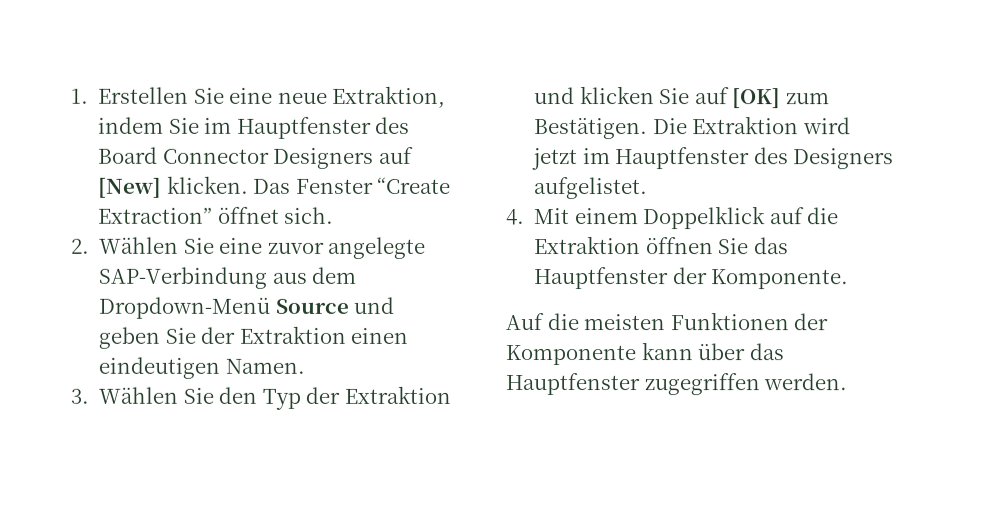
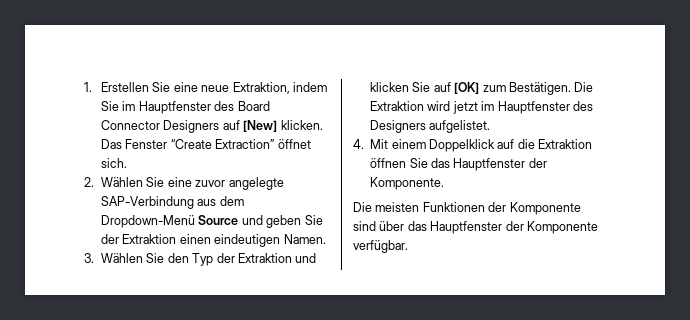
[505,313,579,331] Auf die -> [353,202,372,212] Die
[640,342,693,361] kann -> [353,221,376,231] sind
[643,373,848,396] zugegriffen werden. -> [505,221,598,234] [353,240,408,253] der Komponente verfügbar.

